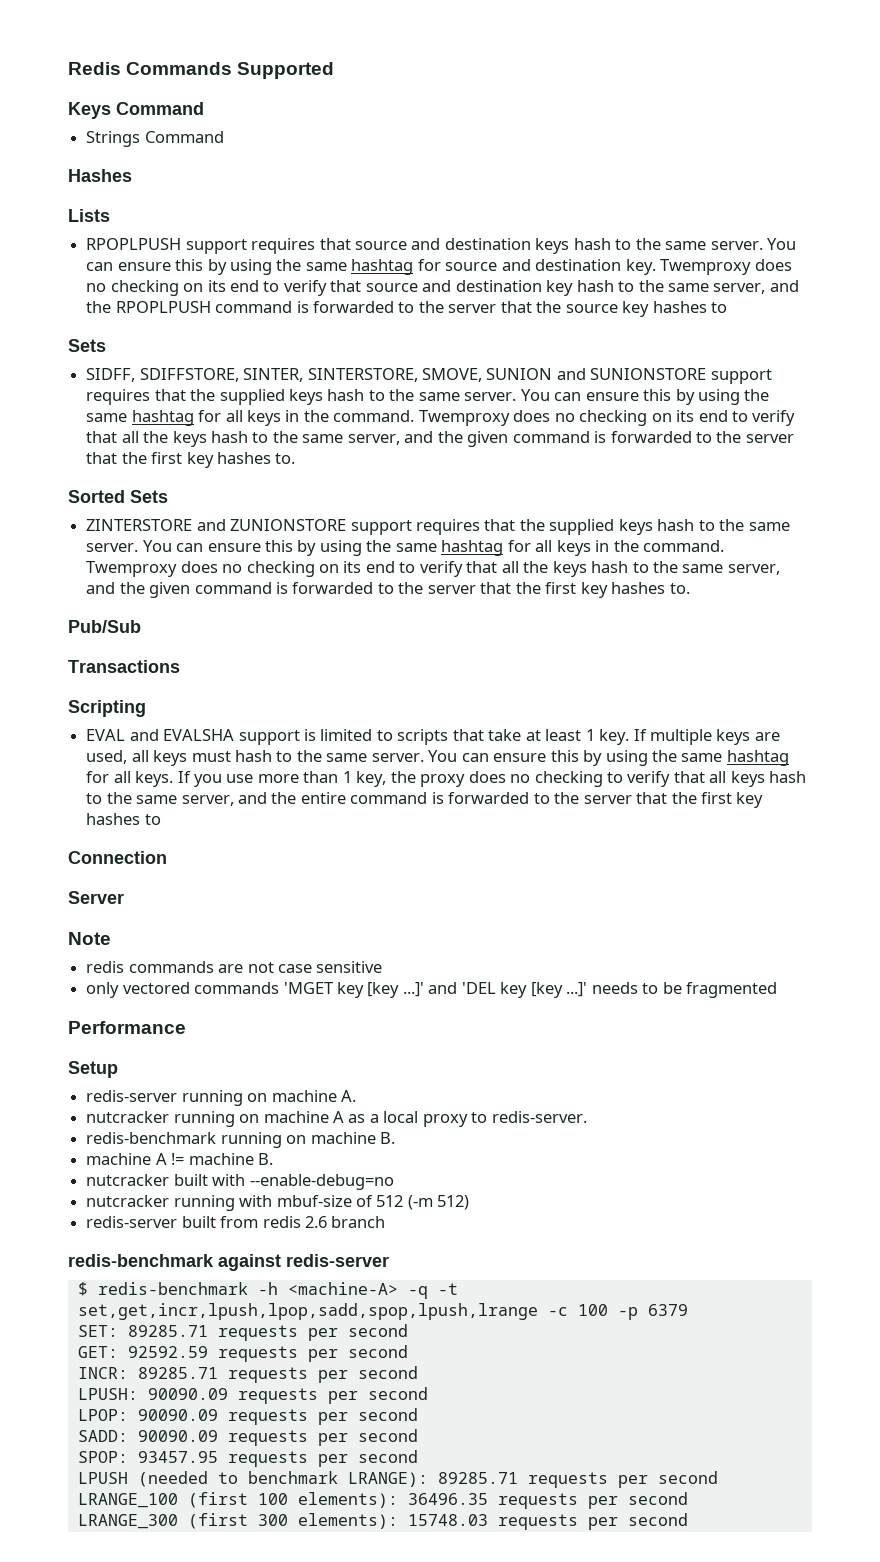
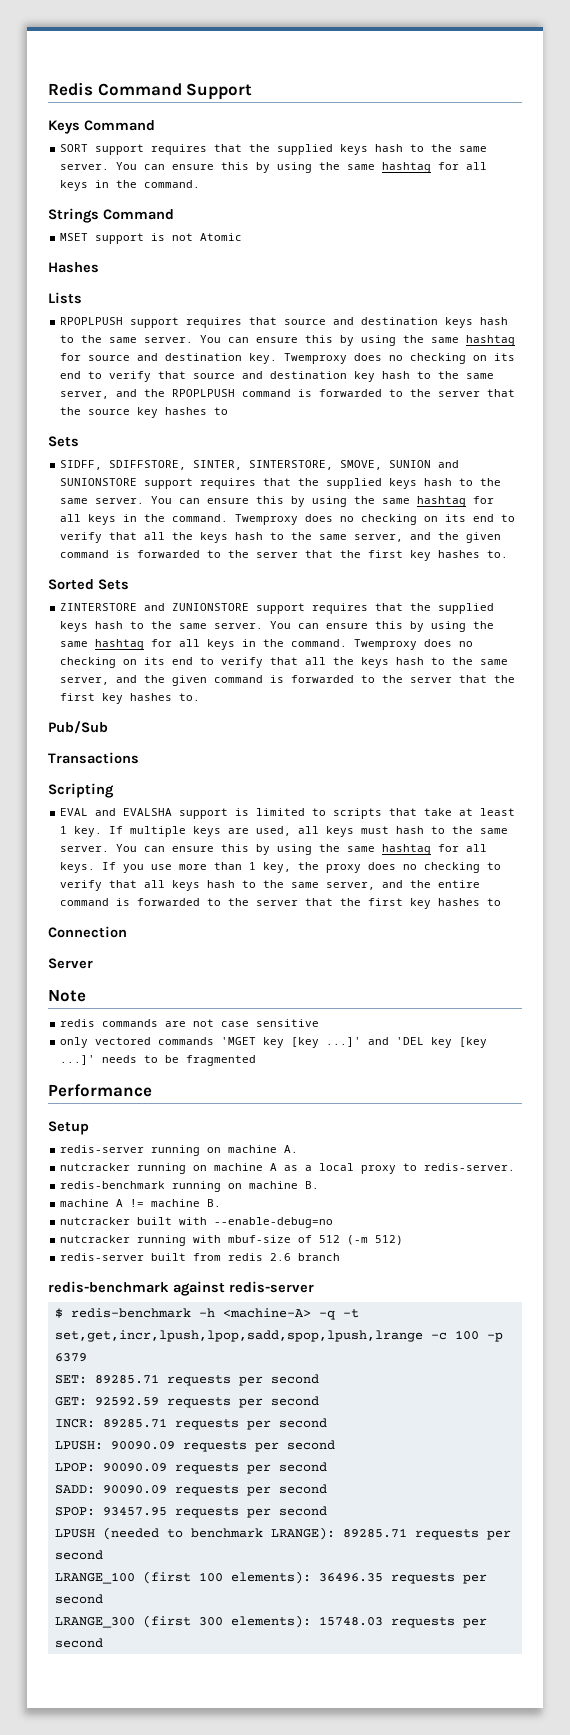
[126,62,335,79] Commands Supported -> [97,83,253,100] Command Support
[86,131,224,147] Strings Command -> [60,144,488,155] [60,162,488,173] [60,180,201,191] [48,208,174,223] [60,233,243,244] SORT support requires that the supplied keys hash to the same server. You can ensure this by using the same hashtag for all keys in the command. // Strings Command // MSET support is not Atomic

